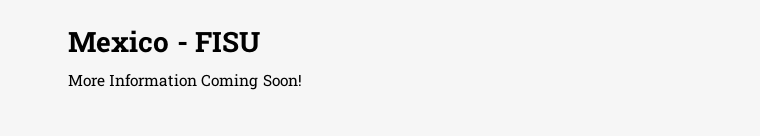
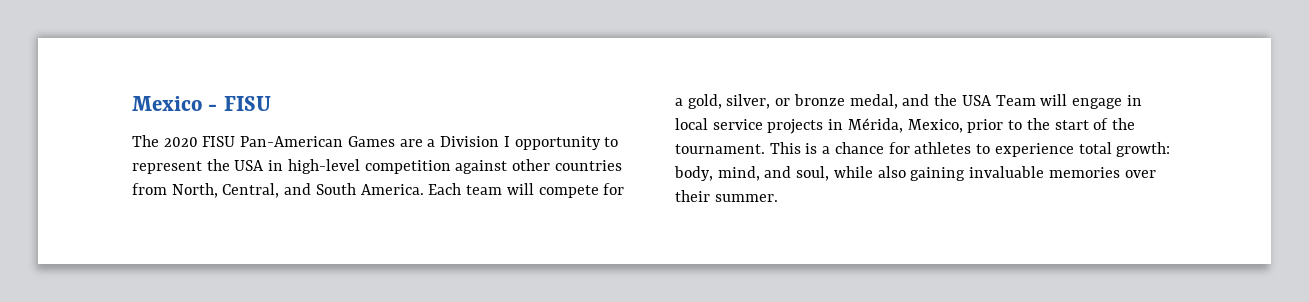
[68,74,302,90] More Information Coming Soon! -> [132,135,619,150] [132,159,622,174] [132,183,625,198] [675,94,1142,109] [675,118,1135,134] [675,142,1171,157] [674,166,1156,181] [675,190,778,202] The 2020 FISU Pan-American Games are a Division I opportunity to represent the USA in high-level competition against other countries from North, Central, and South America. Each team will compete for a gold, silver, or bronze medal, and the USA Team will engage in local service projects in Mérida, Mexico, prior to the start of the tournament. This is a chance for athletes to experience total growth: body, mind, and soul, while also gaining invaluable memories over their summer.

